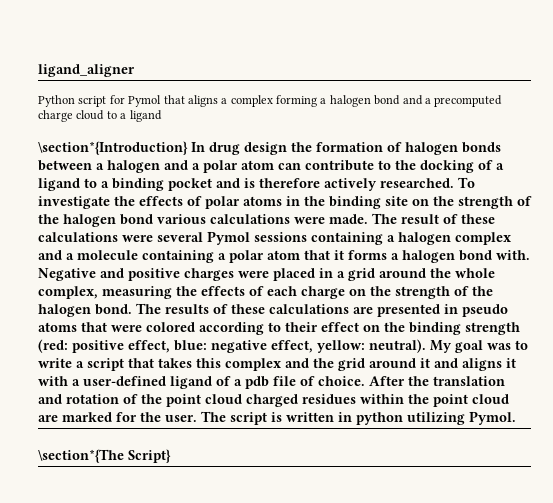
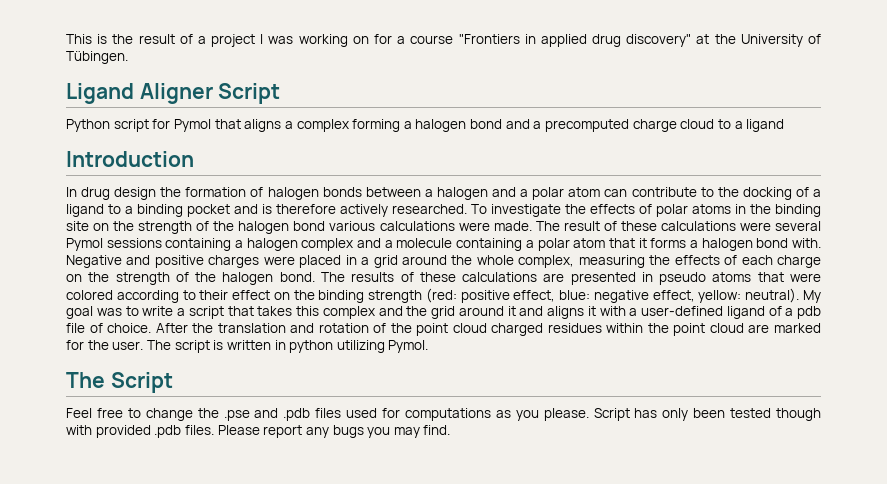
[38,64,135,77] ligand_aligner -> [66,34,821,47] [66,51,128,64] [66,83,281,104] This is the result of a project I was working on for a course "Frontiers in applied drug discovery" at the University of Tübingen. // Ligand Aligner Script
[38,141,188,155] \section*{Introduction} -> [66,151,194,167] Introduction //
[38,449,171,463] \section*{The Script} -> [66,372,173,393] [66,408,821,421] [66,425,451,438] The Script // Feel free to change the .pse and .pdb files used for computations as you please. Script has only been tested though with provided .pdb files. Please report any bugs you may find.

